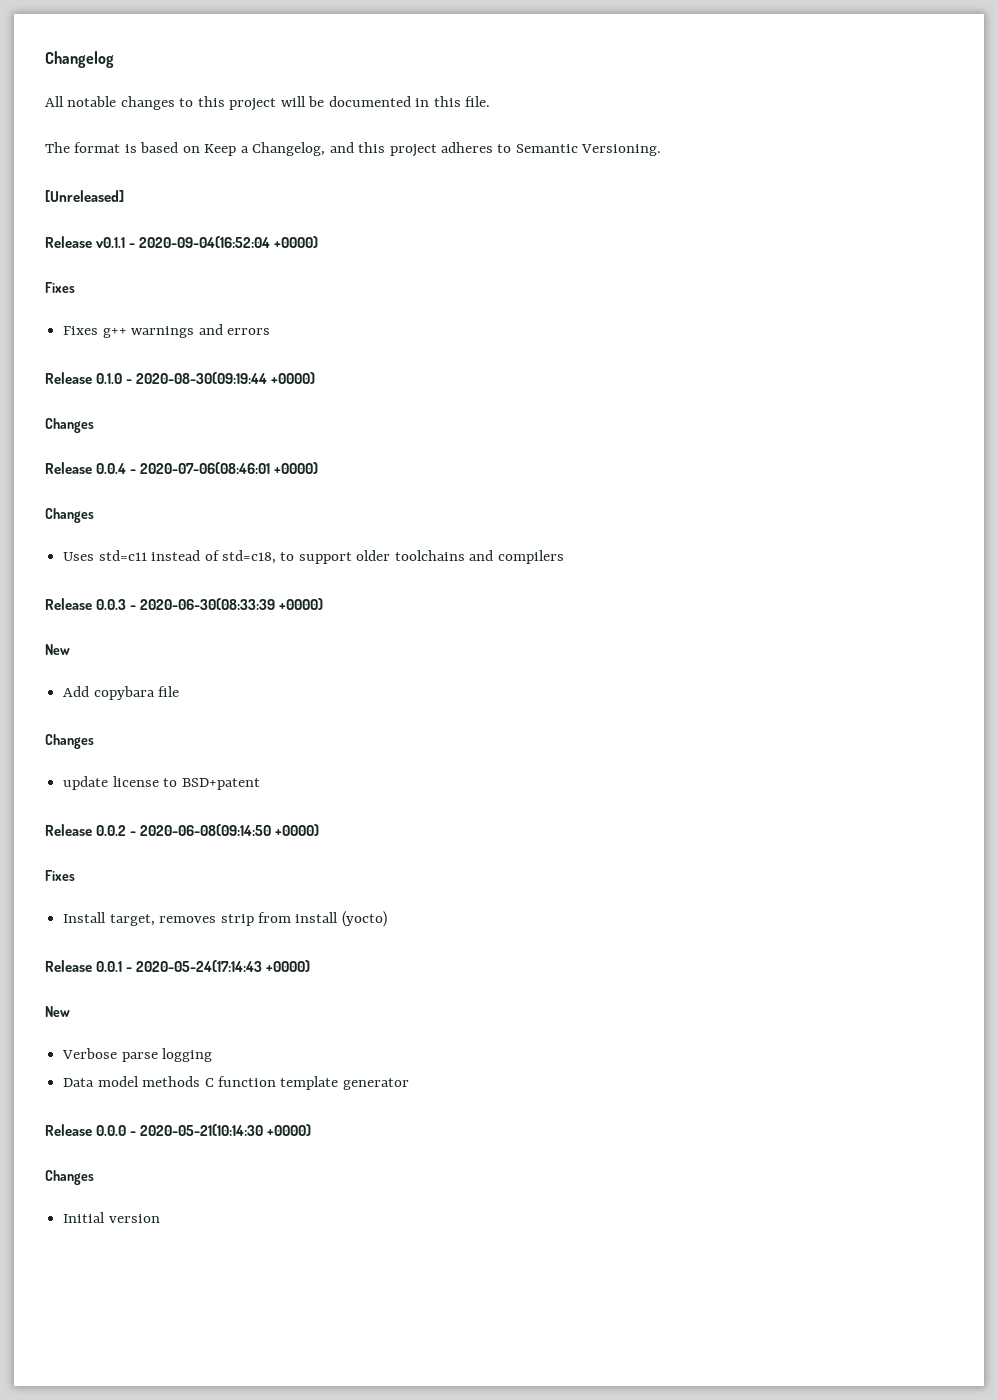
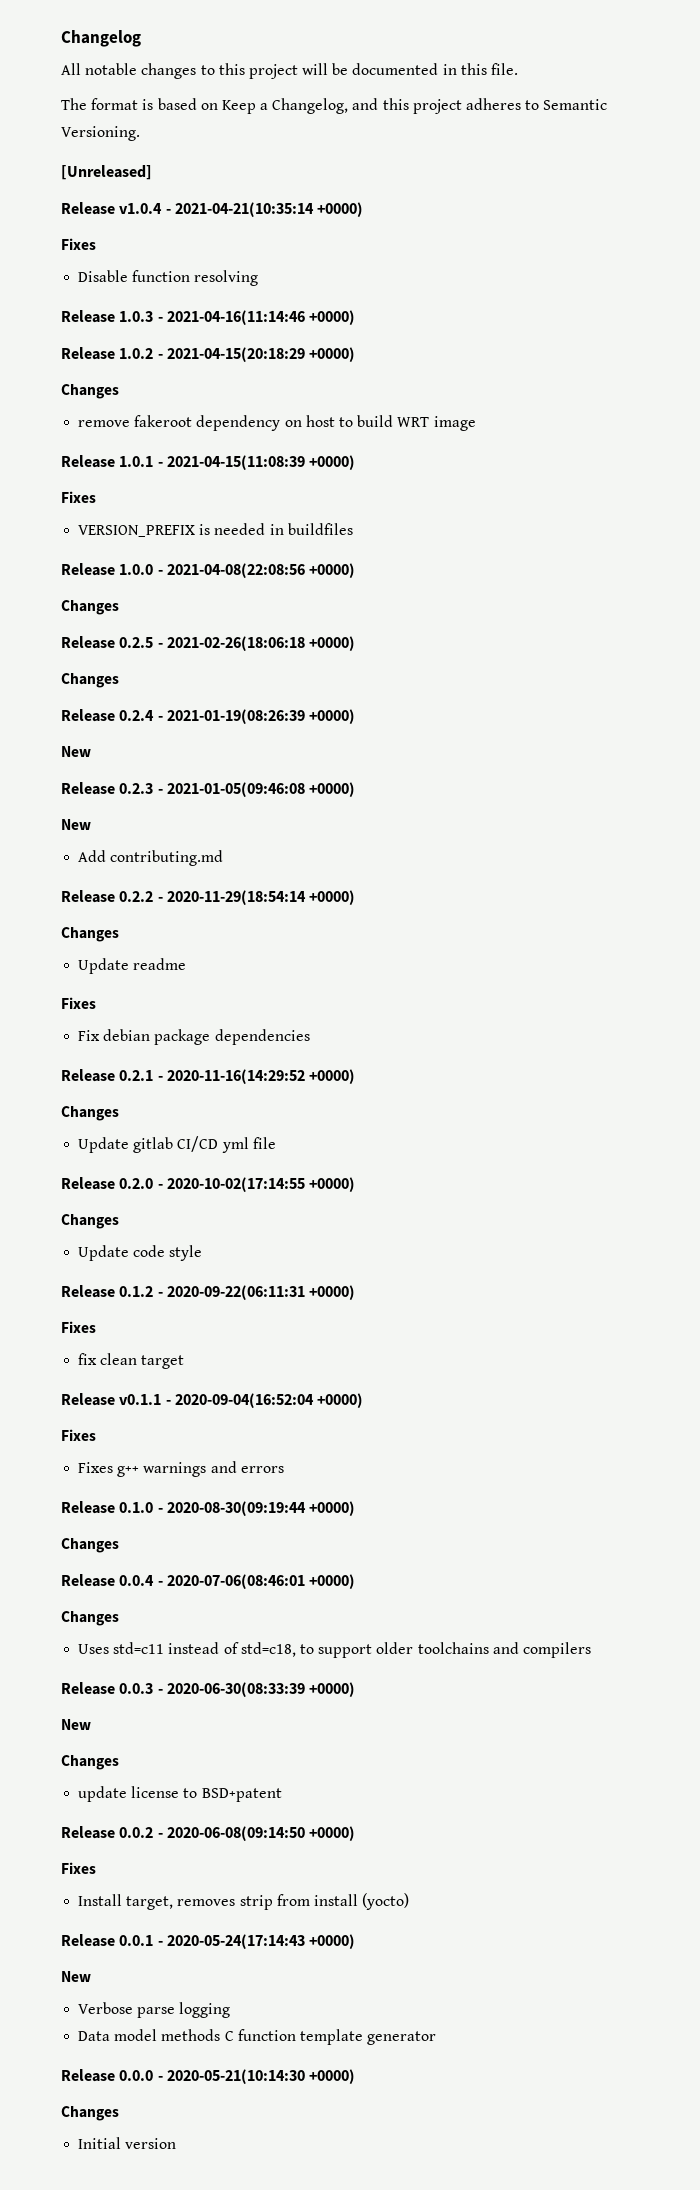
(124, 196) none -> [61,202,364,217] [61,238,96,250] [78,270,259,286] [61,310,356,325] [61,347,356,362] [61,384,119,399] [78,415,476,431] [61,455,356,470] [61,491,96,503] [78,523,353,537] [61,563,356,578] [61,600,119,615] [61,636,356,651] [61,673,119,688] [61,709,356,724] [61,746,91,757] [61,782,356,797] [61,819,91,830] [78,850,224,866] [61,890,356,905] [61,927,119,942] [78,958,187,974] [61,997,96,1009] [78,1029,310,1045] [61,1069,356,1084] [61,1106,119,1121] [78,1136,276,1153] [61,1177,356,1192] [61,1214,119,1229] [78,1245,203,1261] [61,1285,356,1300] [61,1321,96,1333] [78,1353,185,1369] // Release v1.0.4 - 2021-04-21(10:35:14 +0000) // Fixes // Disable function resolving // Release 1.0.3 - 2021-04-16(11:14:46 +0000) // Release 1.0.2 - 2021-04-15(20:18:29 +0000) // Changes // remove fakeroot dependency on host to build WRT image // Release 1.0.1 - 2021-04-15(11:08:39 +0000) // Fixes // VERSION_PREFIX is needed in buildfiles // Release 1.0.0 - 2021-04-08(22:08:56 +0000) // Changes // Release 0.2.5 - 2021-02-26(18:06:18 +0000) // Changes // Release 0.2.4 - 2021-01-19(08:26:39 +0000) // New // Release 0.2.3 - 2021-01-05(09:46:08 +0000) // New // Add contributing.md // Release 0.2.2 - 2020-11-29(18:54:14 +0000) // Changes // Update readme // Fixes // Fix debian package dependencies // Release 0.2.1 - 2020-11-16(14:29:52 +0000) // Changes // Update gitlab CI/CD yml file // Release 0.2.0 - 2020-10-02(17:14:55 +0000) // Changes // Update code style // Release 0.1.2 - 2020-09-22(06:11:31 +0000) // Fixes // fix clean target
[63,686,180,700] // Add copybara file -> (91, 1724) none

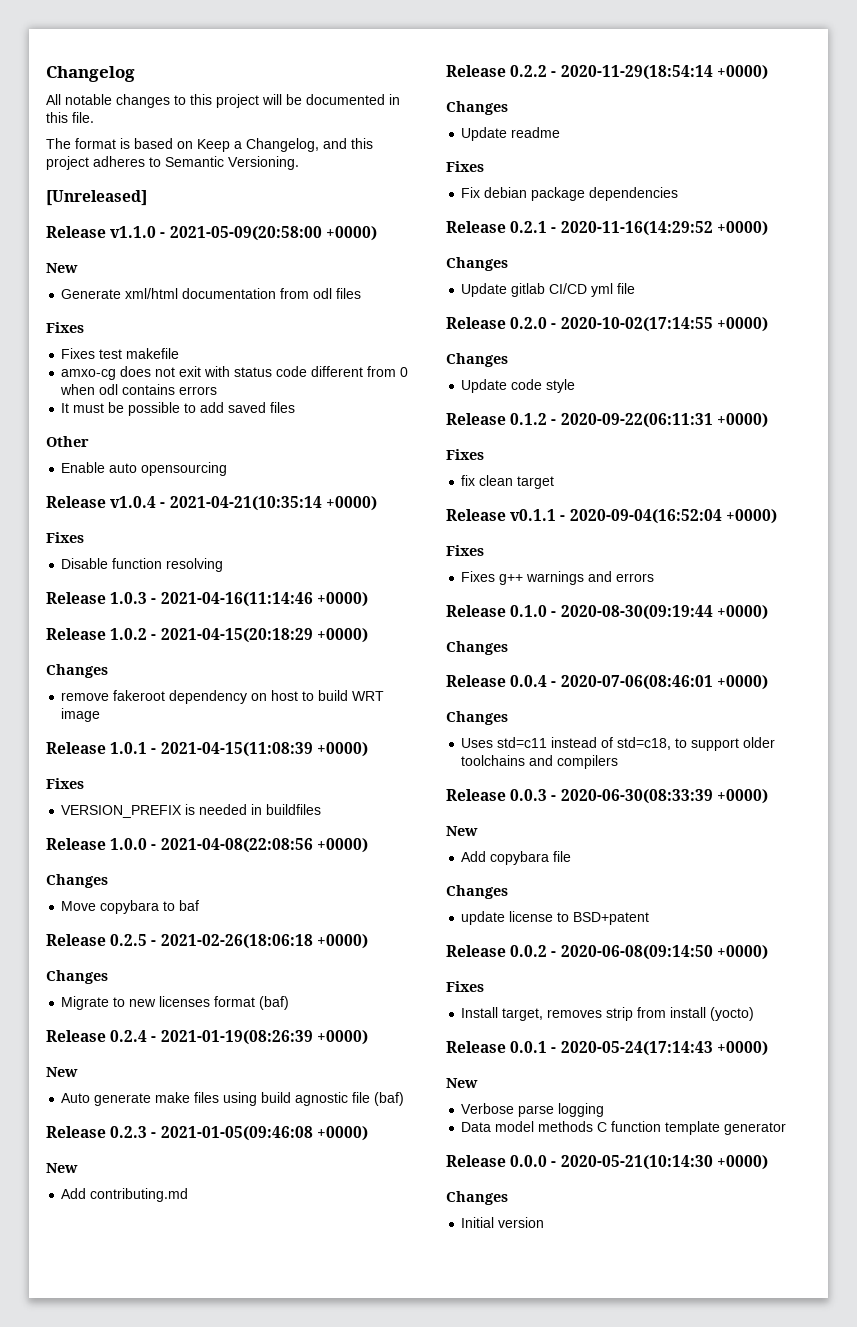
(152, 172) none -> [46,226,377,241] [46,263,78,273] [61,288,362,299] [46,322,84,333] [61,348,180,359] [61,366,409,380] [60,384,218,395] [61,402,296,416] [46,436,89,447] [61,462,228,476] // Release v1.1.0 - 2021-05-09(20:58:00 +0000) // New // Generate xml/html documentation from odl files // Fixes // Fixes test makefile // amxo-cg does not exit with status code different from 0 when odl contains errors // It must be possible to add saved files // Other // Enable auto opensourcing
(119, 607) none -> [61,900,200,914] // Move copybara to baf
(119, 680) none -> [61,996,290,1010] // Migrate to new licenses format (baf)
(91, 751) none -> [61,1092,405,1106] // Auto generate make files using build agnostic file (baf)
(91, 1724) none -> [461,851,572,865] // Add copybara file

